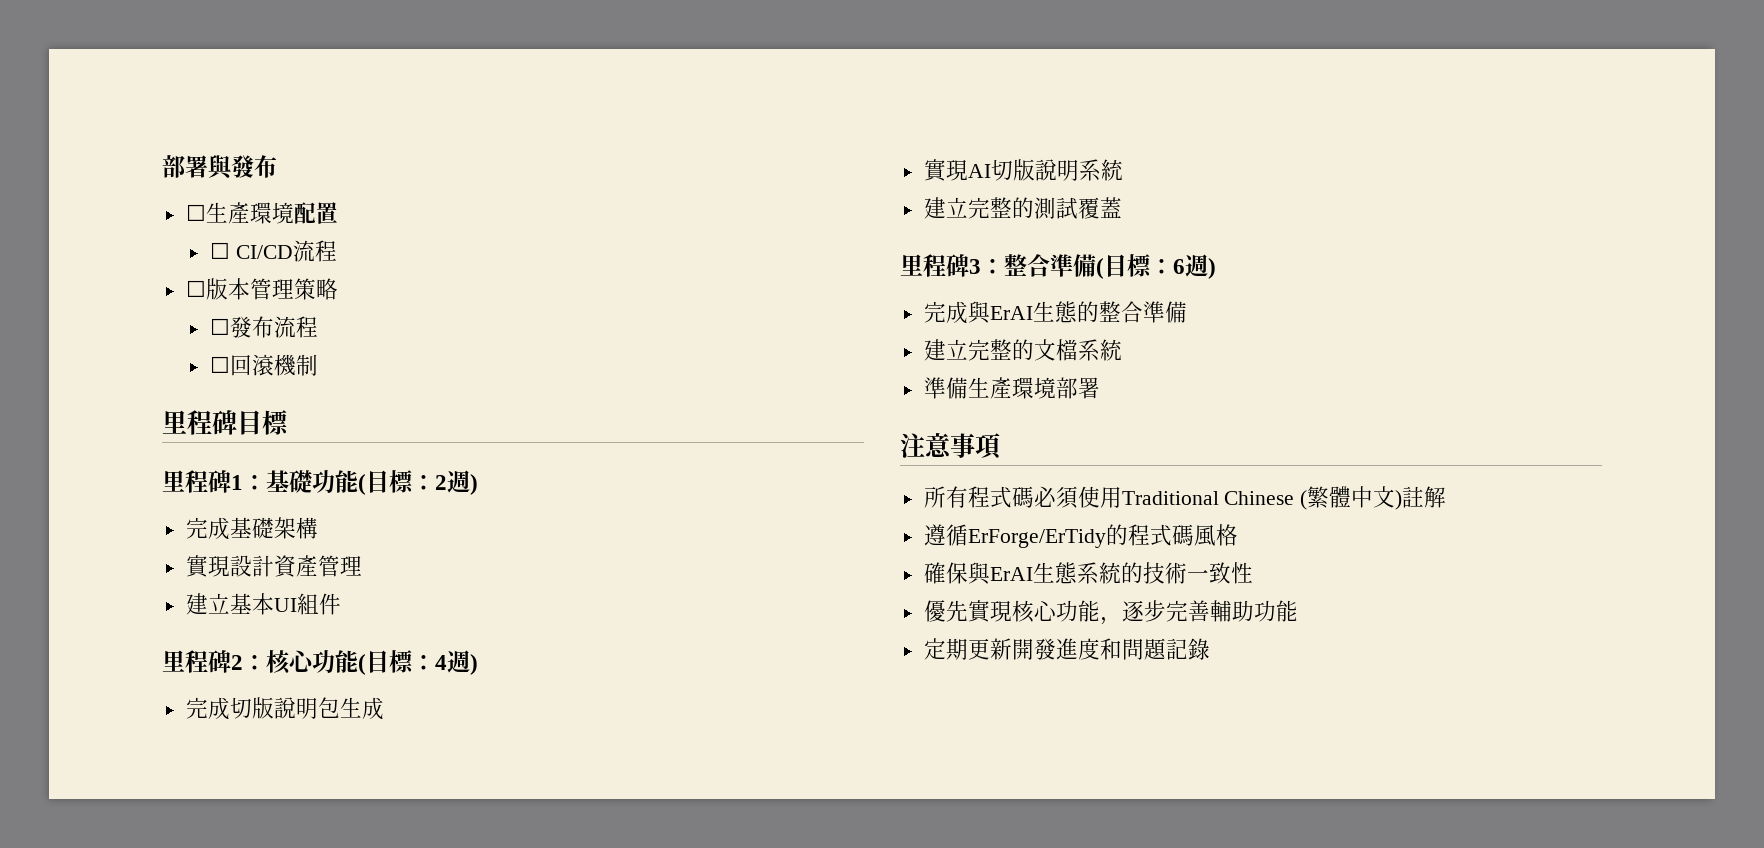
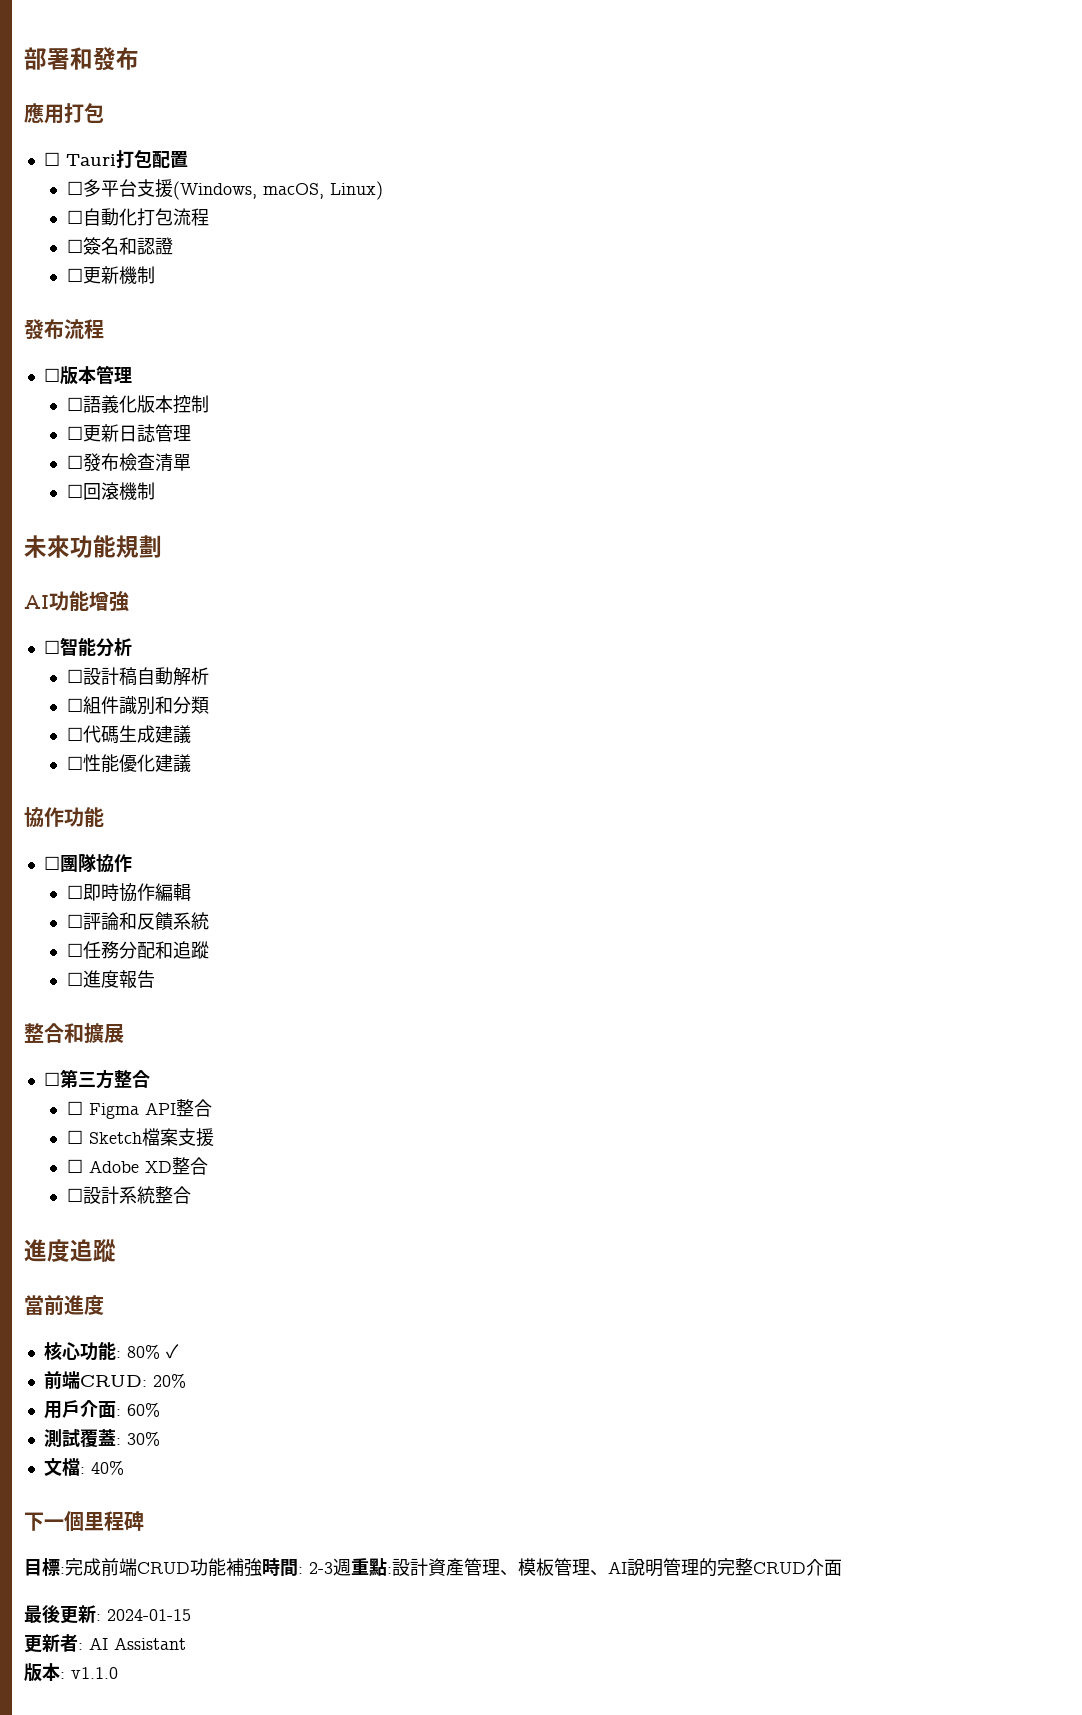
[162,155,277,180] [185,202,294,224] 部署與發布 // ☐生產環境 -> [24,47,139,71] [24,103,104,124] [43,149,152,168] 部署和發布 // 應用打包 // ☐ Tauri打包
[235,240,337,262] [185,278,338,300] CI/CD流程 // ☐版本管理策略 -> [82,179,383,200] [66,208,209,226] [66,237,173,255] [66,266,155,284] [24,319,104,340] [43,365,132,385] [66,395,209,414] [66,424,191,442] 多平台支援(Windows, macOS, Linux) // ☐自動化打包流程 // ☐簽名和認證 // ☐更新機制 // 發布流程 // ☐版本管理 // ☐語義化版本控制 // ☐更新日誌管理
[273,316,318,338] 流程 -> [118,453,191,472] 檢查清單
[162,410,289,435] [162,470,478,495] [185,517,318,540] [185,555,362,578] [185,593,341,615] [162,650,478,675] [185,697,384,720] [923,159,1123,182] [923,197,1122,219] [900,254,1216,279] [923,301,1187,324] [923,339,1122,361] [923,377,1100,399] [900,433,1001,459] [923,486,1447,510] [923,524,1238,548] [923,562,1253,585] [923,600,1298,625] [923,638,1210,660] 里程碑目標 // 里程碑1：基礎功能(目標：2週) // 完成基礎架構 // 實現設計資產管理 // 建立基本UI組件 // 里程碑2：核心功能(目標：4週) // 完成切版說明包生成 // 實現AI切版說明系統 // 建立完整的測試覆蓋 // 里程碑3：整合準備(目標：6週) // 完成與ErAI生態的整合準備 // 建立完整的文檔系統 // 準備生產環境部署 // 注意事項 // 所有程式碼必須使用Traditional Chinese (繁體中文)註解 // 遵循ErForge/ErTidy的程式碼風格 // 確保與ErAI生態系統的技術一致性 // 優先實現核心功能，逐步完善輔助功能 // 定期更新開發進度和問題記錄 -> [24,535,162,558] [24,591,129,612] [43,637,132,657] [66,667,209,686] [66,696,209,715] [66,725,191,744] [66,754,191,773] [24,807,104,827] [43,854,132,873] [66,883,191,902] [66,912,209,930] [66,941,209,959] [66,970,155,988] [24,1023,124,1043] [43,1069,150,1089] [66,1099,212,1119] [66,1128,214,1147] [66,1157,208,1175] [66,1186,191,1204] [24,1239,116,1263] [24,1295,104,1316] [43,1342,179,1361] [43,1371,186,1390] [43,1400,160,1419] [43,1429,160,1448] [43,1458,124,1476] [24,1511,144,1532] [24,1558,842,1577] [24,1605,191,1624] [24,1634,186,1653] [24,1663,118,1682] 未來功能規劃 // AI功能增強 // ☐智能分析 // ☐設計稿自動解析 // ☐組件識別和分類 // ☐代碼生成建議 // ☐性能優化建議 // 協作功能 // ☐團隊協作 // ☐即時協作編輯 // ☐評論和反饋系統 // ☐任務分配和追蹤 // ☐進度報告 // 整合和擴展 // ☐第三方整合 // ☐ Figma API整合 // ☐ Sketch檔案支援 // ☐ Adobe XD整合 // ☐設計系統整合 // 進度追蹤 // 當前進度 // 核心功能: 80% ✓ // 前端CRUD: 20% // 用戶介面: 60% // 測試覆蓋: 30% // 文檔: 40% // 下一個里程碑 // 目標:完成前端CRUD功能補強時間: 2-3週重點:設計資產管理、模板管理、AI說明管理的完整CRUD介面 // 最後更新: 2024-01-15 // 更新者: AI Assistant // 版本: v1.1.0

